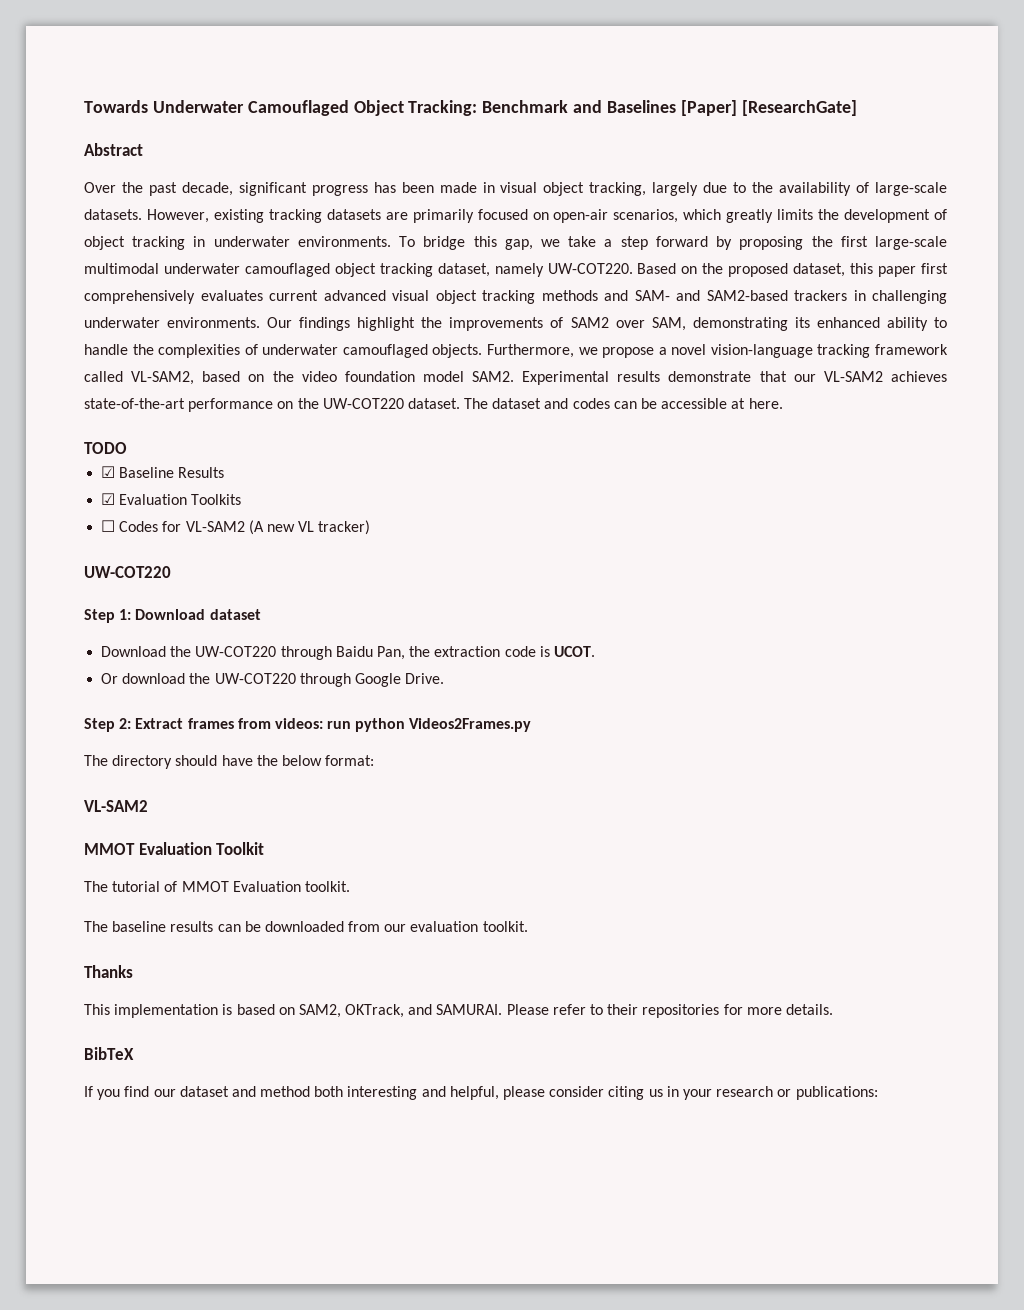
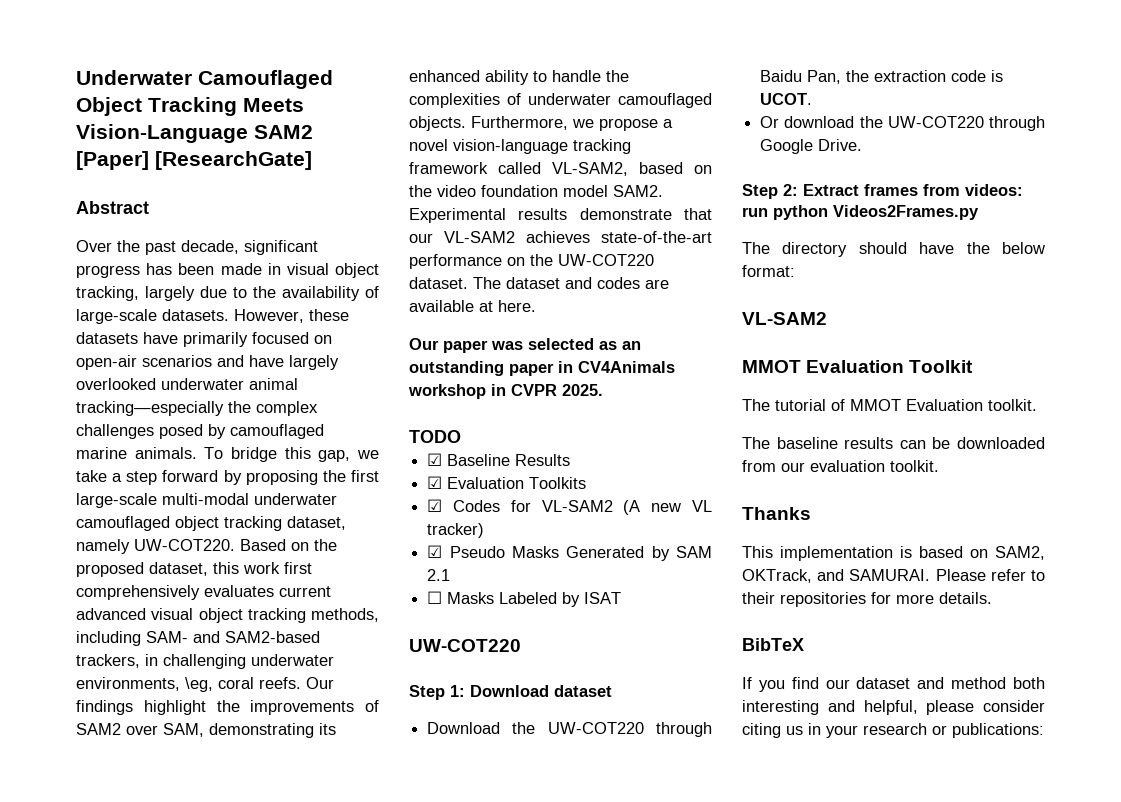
[84,100,148,113] Towards -> (76, 77) none
[408,100,677,116] Tracking: Benchmark and Baselines -> [148,97,304,116] [76,124,313,143] Tracking Meets Vision-Language SAM2
[213,209,947,223] [84,236,391,250] existing tracking datasets are primarily focused on open-air scenarios, which greatly limits the development of object tracking in underwater environments. -> [309,309,349,321] [76,332,332,347] [76,355,339,370] [76,378,298,390] [76,401,318,416] [76,424,324,439] [76,447,197,459] these datasets have primarily focused on open-air scenarios and have largely overlooked underwater animal tracking—especially the complex challenges posed by camouflaged marine animals.
[84,263,159,274] multimodal -> [162,493,249,505] multi-modal
[878,266,917,277] paper -> [243,562,280,574] work
[541,290,628,301] methods and -> [311,608,379,622] [76,631,141,646] methods, including
[794,290,847,301] trackers -> [76,654,140,668] trackers,
[167,317,261,328] environments. -> [76,677,301,692] environments, \eg, coral reefs.
[613,398,728,409] can be accessible -> [645,279,669,289] [409,300,474,312] are available
(783, 403) none -> [409,338,641,353] [409,361,675,376] [408,384,603,399] // Our paper was selected as an outstanding paper in CV4Animals workshop in CVPR 2025.
[101,520,116,532] ☐ -> [427,499,443,512] ☑
(371, 527) none -> [427,545,712,561] [427,569,451,581] [427,591,622,607] // ☑ Pseudo Masks Generated by SAM 2.1 // ☐ Masks Labeled by ISAT

